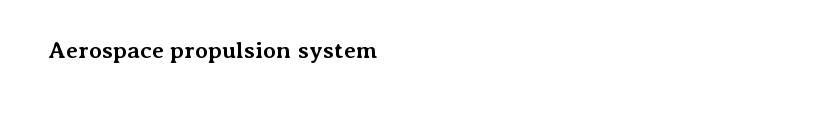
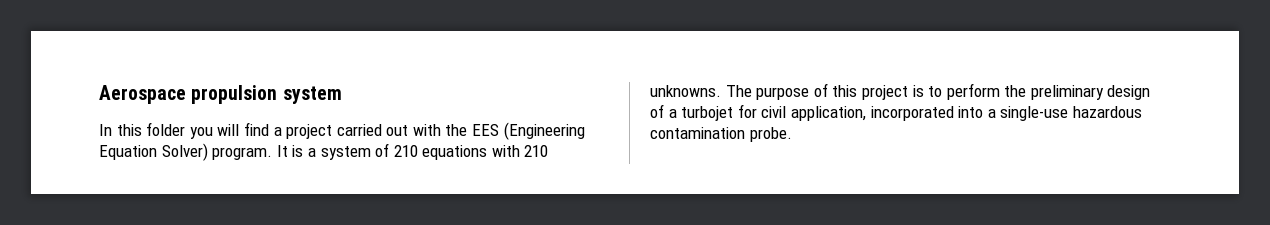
(378, 53) none -> [99,122,585,140] [99,143,549,161] [650,83,1151,100] [650,104,1142,121] [650,127,792,142] // In this folder you will find a project carried out with the EES (Engineering Equation Solver) program. It is a system of 210 equations with 210 unknowns. The purpose of this project is to perform the preliminary design of a turbojet for civil application, incorporated into a single-use hazardous contamination probe.

